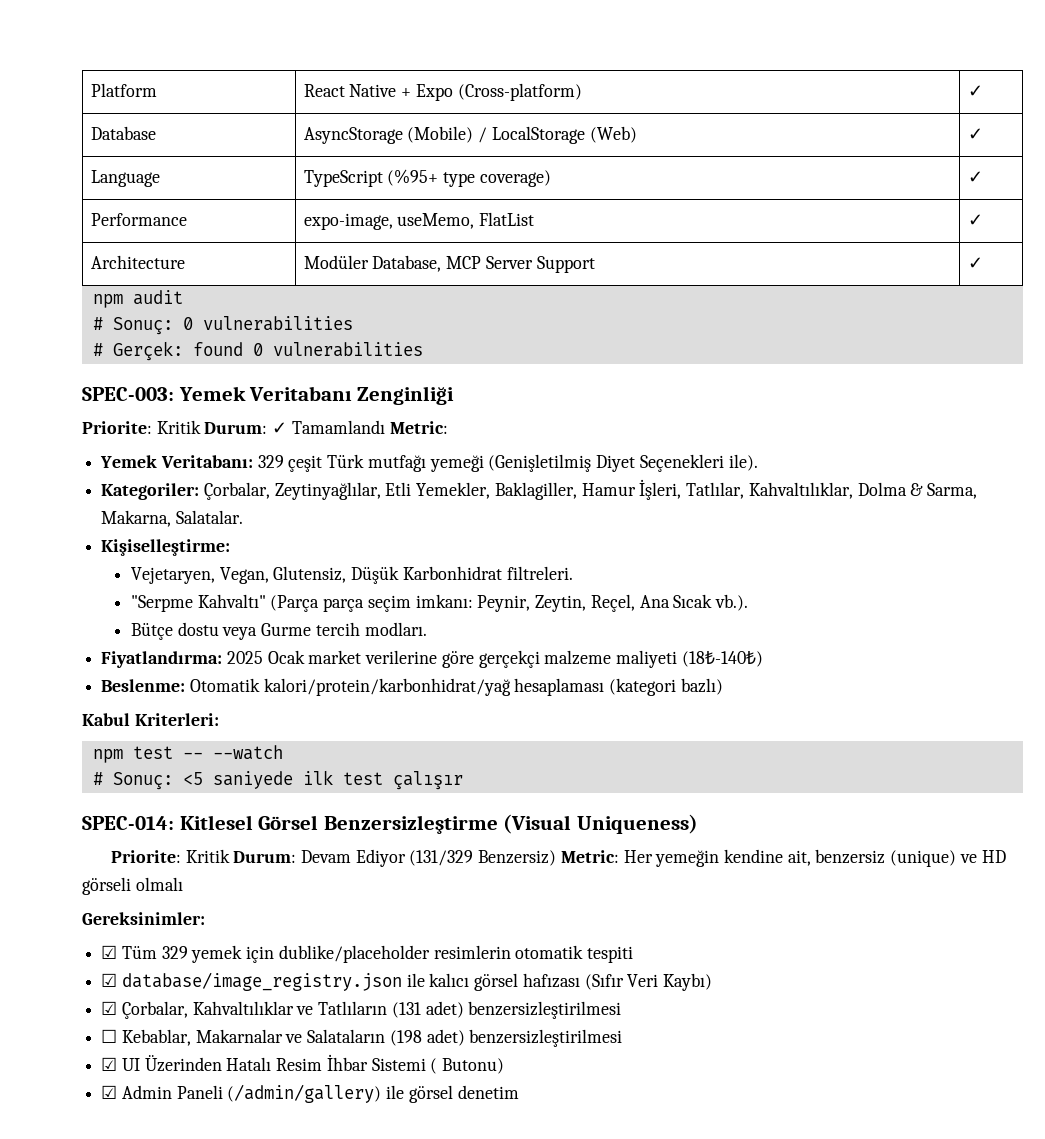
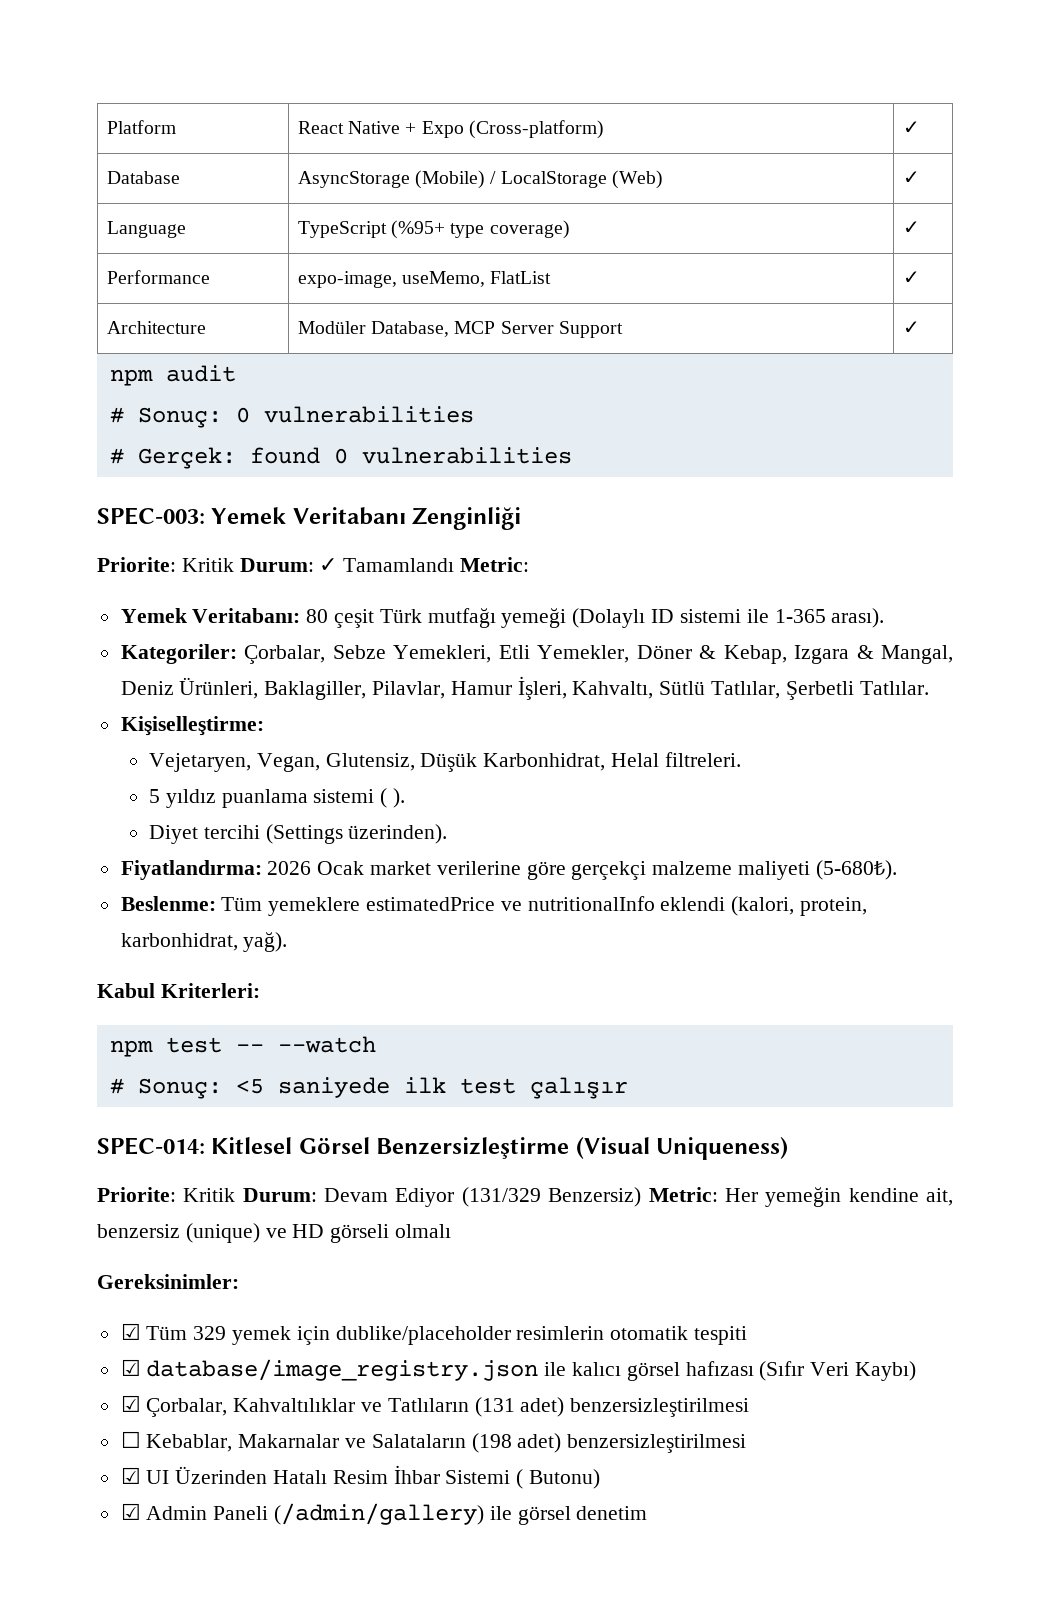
[257,455,284,468] 329 -> [306,609,329,623] 80
[488,454,758,472] [101,479,977,500] [101,510,243,527] (Genişletilmiş Diyet Seçenekleri ile). // Kategoriler: Çorbalar, Zeytinyağlılar, Etli Yemekler, Baklagiller, Hamur İşleri, Tatlılar, Kahvaltılıklar, Dolma & Sarma, Makarna, Salatalar. -> [572,608,885,628] [120,644,954,664] [120,676,929,700] (Dolaylı ID sistemi ile 1-365 arası). // Kategoriler: Çorbalar, Sebze Yemekleri, Etli Yemekler, Döner & Kebap, Izgara & Mangal, Deniz Ürünleri, Baklagiller, Pilavlar, Hamur İşleri, Kahvaltı, Sütlü Tatlılar, Şerbetli Tatlılar.
[402,566,502,580] Karbonhidrat -> [483,753,659,771] Karbonhidrat, Helal
[130,594,748,612] [130,622,427,640] "Serpme Kahvaltı" (Parça parça seçim imkanı: Peynir, Zeytin, Reçel, Ana Sıcak vb.). // Bütçe dostu veya Gurme tercih modları. -> [148,788,405,808] [148,824,448,844] 5 yıldız puanlama sistemi ( ). // Diyet tercihi (Settings üzerinden).
[226,651,263,664] 2025 -> [267,861,312,875] 2026
[681,651,763,667] (18₺-140₺) -> [815,860,897,880] (5-680₺).
[189,678,723,696] Otomatik kalori/protein/karbonhidrat/yağ hesaplaması (kategori bazlı) -> [221,896,868,916] [120,932,288,952] Tüm yemeklere estimatedPrice ve nutritionalInfo eklendi (kalori, protein, karbonhidrat, yağ).

